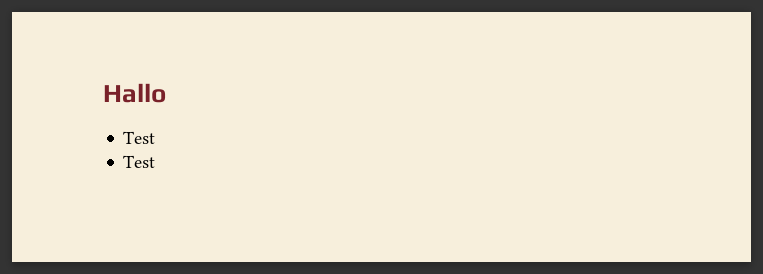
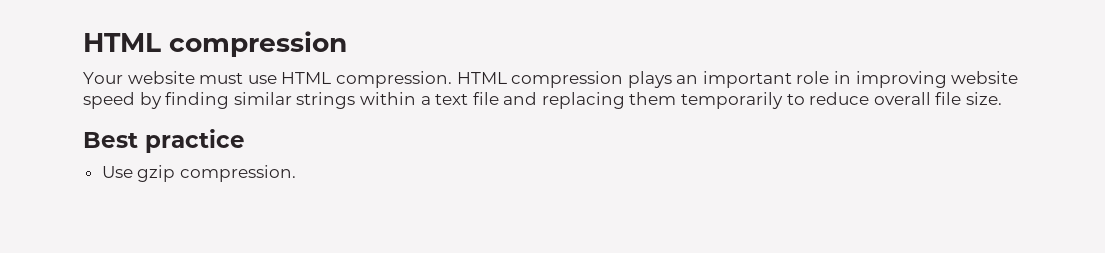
[103,83,166,103] [123,131,156,144] [123,155,156,168] Hallo // Test // Test -> [83,31,347,57] [83,71,1019,88] [83,92,1003,109] [83,129,245,153] [101,165,296,182] HTML compression // Your website must use HTML compression. HTML compression plays an important role in improving website speed by finding similar strings within a text file and replacing them temporarily to reduce overall file size. // Best practice // Use gzip compression.

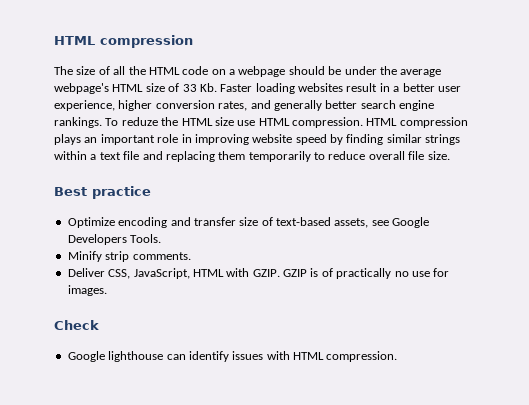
[83,71,244,84] Your website must -> [54,66,442,77] [54,83,461,94] [54,100,434,111] [54,117,234,128] The size of all the HTML code on a webpage should be under the average webpage's HTML size of 33 Kb. Faster loading websites result in a better user experience, higher conversion rates, and generally better search engine rankings. To reduze the HTML size
[101,165,176,182] Use gzip -> [67,217,430,228] [67,234,162,245] [67,251,191,262] [67,268,450,279] [67,285,107,296] [54,320,99,330] [67,351,324,362] Optimize encoding and transfer size of text-based assets, see Google Developers Tools. // Minify strip comments. // Deliver CSS, JavaScript, HTML with GZIP. GZIP is of practically no use for images. // Check // Google lighthouse can identify issues with HTML

